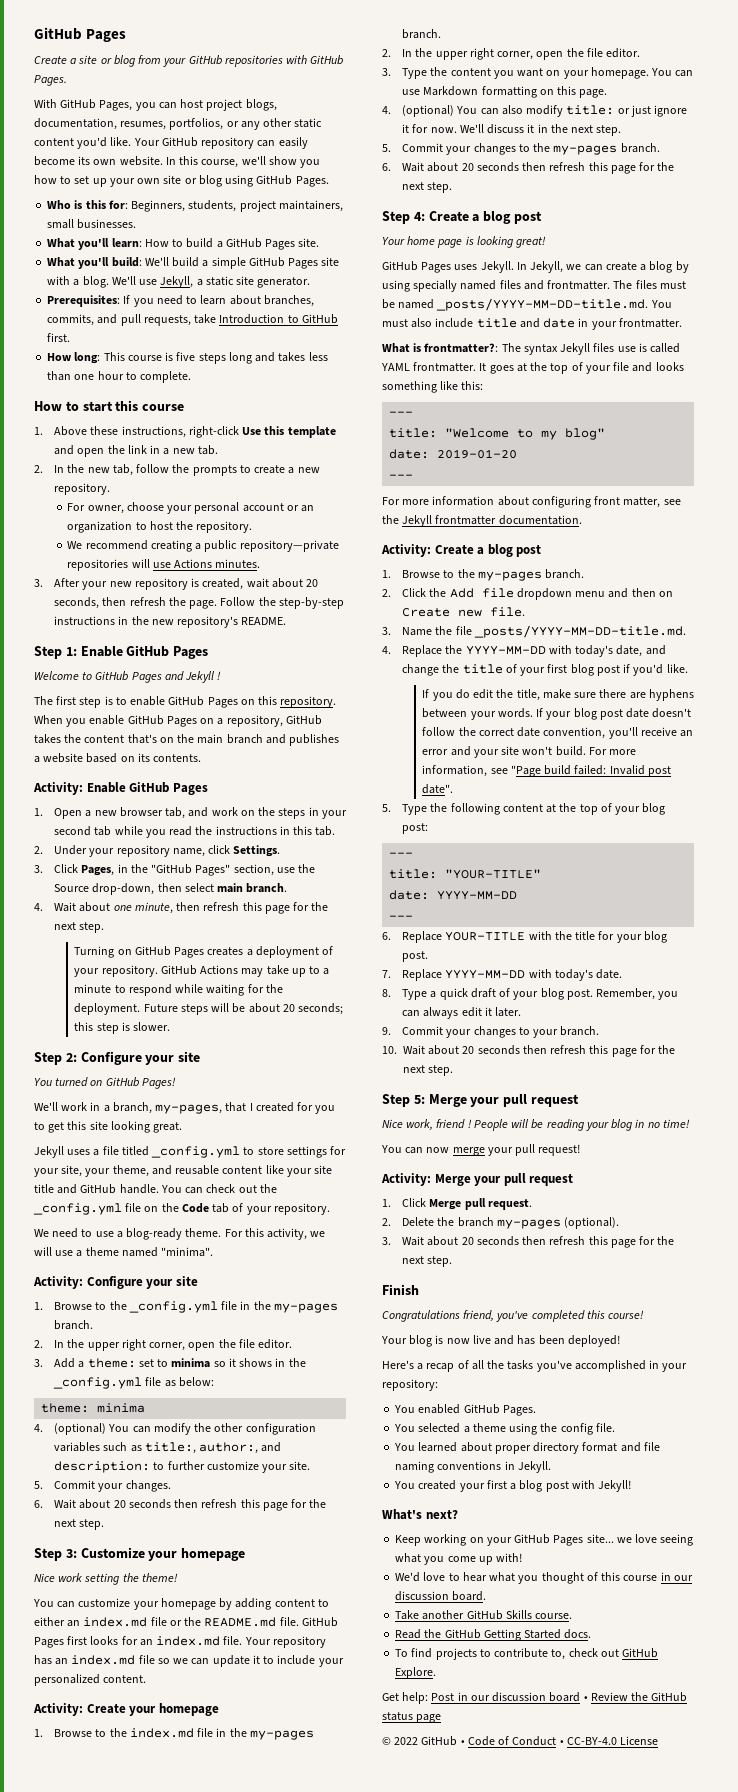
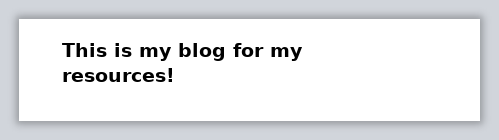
[34,27,127,42] [34,55,344,67] [34,75,67,86] [34,99,277,111] [34,118,323,130] [34,137,308,149] [34,156,321,168] [34,175,329,187] [47,200,343,212] [47,219,137,229] [47,238,320,250] [47,257,340,269] [47,276,311,288] [47,295,314,307] [47,314,338,326] [47,333,71,342] [47,352,328,364] [47,371,192,383] [34,400,185,412] [34,426,336,438] [54,445,218,457] [34,464,320,476] [54,483,111,495] [67,502,315,514] [67,521,253,533] [67,540,339,552] [67,559,261,571] [34,578,319,590] [54,597,344,609] [54,616,287,628] [34,645,209,659] [34,671,222,683] [34,696,337,708] [34,715,322,727] [34,734,340,746] [34,753,202,763] [33,782,208,795] [34,807,347,819] [54,826,336,838] [34,845,281,857] [34,864,316,876] [54,883,288,895] [34,902,329,914] [54,922,105,933] [74,946,334,958] [74,965,330,977] [74,984,283,996] [74,1003,344,1015] [74,1022,171,1034] [34,1051,201,1065] [34,1077,176,1089] [34,1102,336,1114] [34,1121,183,1133] [34,1146,347,1158] [34,1165,333,1177] [34,1184,277,1194] [33,1203,330,1215] [34,1228,326,1240] [34,1247,214,1257] [33,1276,198,1289] [34,1301,338,1313] [54,1320,94,1330] [34,1339,293,1351] [34,1358,306,1368] [53,1377,214,1389] [41,1403,146,1413] [34,1423,316,1435] [54,1442,282,1454] [54,1461,311,1473] [34,1480,171,1492] [34,1499,327,1511] [54,1519,105,1530] [34,1547,246,1561] [34,1573,178,1585] [33,1598,329,1610] [34,1617,338,1627] [34,1636,326,1648] [34,1655,344,1667] [34,1674,147,1686] [33,1703,219,1716] [34,1728,314,1740] [402,29,442,39] [382,48,641,60] [382,67,694,79] [402,86,608,98] [382,105,688,117] [402,124,622,136] [382,143,660,155] [382,162,675,174] [402,182,453,193] [382,211,542,224] [382,236,547,248] [382,261,689,273] [382,280,686,292] [382,298,672,311] [382,318,682,330] [382,343,681,355] [381,362,684,374] [382,381,484,393] [389,411,414,416] [389,428,606,440] [389,449,518,459] [389,474,414,479] [382,496,681,508] [382,515,582,527] [381,544,542,557] [382,569,585,581] [382,588,673,600] [402,607,526,617] [382,625,686,638] [382,645,666,657] [402,664,688,676] [422,689,694,701] [422,708,692,720] [422,727,694,739] [422,746,637,758] [422,765,671,777] [422,784,454,794] [382,803,666,815] [402,823,429,834] [389,852,414,857] [389,869,542,879] [389,890,518,900] [389,915,414,920] [382,931,667,943] [402,951,429,962] [382,969,623,981] [382,988,679,1000] [402,1007,522,1019] [382,1026,600,1038] [382,1045,676,1057] [403,1065,454,1076] [382,1094,579,1107] [382,1119,690,1131] [381,1144,581,1156] [381,1173,574,1186] [382,1198,532,1210] [382,1217,620,1229] [382,1236,675,1248] [402,1256,453,1267] [382,1284,419,1295] [382,1310,645,1322] [381,1335,620,1347] [382,1360,688,1372] [382,1379,438,1391] [394,1404,536,1416] [394,1423,615,1435] [394,1442,660,1454] [395,1461,551,1473] [394,1480,632,1492] [382,1509,458,1520] [395,1534,694,1546] [395,1553,523,1565] [395,1572,693,1584] [395,1591,487,1601] [395,1610,573,1620] [395,1629,592,1641] [395,1648,659,1660] [395,1667,437,1679] [382,1692,688,1704] [382,1712,442,1723] [382,1736,659,1746] GitHub Pages // Create a site or blog from your GitHub repositories with GitHub Pages. // With GitHub Pages, you can host project blogs, documentation, resumes, portfolios, or any other static content you'd like. Your GitHub repository can easily become its own website. In this course, we'll show you how to set up your own site or blog using GitHub Pages. // Who is this for: Beginners, students, project maintainers, small businesses. // What you'll learn: How to build a GitHub Pages site. // What you'll build: We'll build a simple GitHub Pages site with a blog. We'll use Jekyll, a static site generator. // Prerequisites: If you need to learn about branches, commits, and pull requests, take Introduction to GitHub first. // How long: This course is five steps long and takes less than one hour to complete. // How to start this course // 1. Above these instructions, right-click Use this template and open the link in a new tab. // 2. In the new tab, follow the prompts to create a new repository. // For owner, choose your personal account or an organization to host the repository. // We recommend creating a public repository—private repositories will use Actions minutes. // 3. After your new repository is created, wait about 20 seconds, then refresh the page. Follow the step-by-step instructions in the new repository's README. // Step 1: Enable GitHub Pages // Welcome to GitHub Pages and Jekyll ! // The first step is to enable GitHub Pages on this repository. When you enable GitHub Pages on a repository, GitHub takes the content that's on the main branch and publishes a website based on its contents. // Activity: Enable GitHub Pages // 1. Open a new browser tab, and work on the steps in your second tab while you read the instructions in this tab. // 2. Under your repository name, click Settings. // 3. Click Pages, in the "GitHub Pages" section, use the Source drop-down, then select main branch. // 4. Wait about one minute, then refresh this page for the next step. // Turning on GitHub Pages creates a deployment of your repository. GitHub Actions may take up to a minute to respond while waiting for the deployment. Future steps will be about 20 seconds; this step is slower. // Step 2: Configure your site // You turned on GitHub Pages! // We'll work in a branch, my-pages, that I created for you to get this site looking great. // Jekyll uses a file titled _config.yml to store settings for your site, your theme, and reusable content like your site title and GitHub handle. You can check out the _config.yml file on the Code tab of your repository. // We need to use a blog-ready theme. For this activity, we will use a theme named "minima". // Activity: Configure your site // 1. Browse to the _config.yml file in the my-pages branch. // 2. In the upper right corner, open the file editor. // 3. Add a theme: set to minima so it shows in the _config.yml file as below: // theme: minima // 4. (optional) You can modify the other configuration variables such as title:, author:, and description: to further customize your site. // 5. Commit your changes. // 6. Wait about 20 seconds then refresh this page for the next step. // Step 3: Customize your homepage // Nice work setting the theme! // You can customize your homepage by adding content to either an index.md file or the README.md file. GitHub Pages first looks for an index.md file. Your repository has an index.md file so we can update it to include your personalized content. // Activity: Create your homepage // 1. Browse to the index.md file in the my-pages branch. // 2. In the upper right corner, open the file editor. // 3. Type the content you want on your homepage. You can use Markdown formatting on this page. // 4. (optional) You can also modify title: or just ignore it for now. We'll discuss it in the next step. // 5. Commit your changes to the my-pages branch. // 6. Wait about 20 seconds then refresh this page for the next step. // Step 4: Create a blog post // Your home page is looking great! // GitHub Pages uses Jekyll. In Jekyll, we can create a blog by using specially named files and frontmatter. The files must be named _posts/YYYY-MM-DD-title.md. You must also include title and date in your frontmatter. // What is frontmatter?: The syntax Jekyll files use is called YAML frontmatter. It goes at the top of your file and looks something like this: // --- // title: "Welcome to my blog" // date: 2019-01-20 // --- // For more information about configuring front matter, see the Jekyll frontmatter documentation. // Activity: Create a blog post // 1. Browse to the my-pages branch. // 2. Click the Add file dropdown menu and then on Create new file. // 3. Name the file _posts/YYYY-MM-DD-title.md. // 4. Replace the YYYY-MM-DD with today's date, and change the title of your first blog post if you'd like. // If you do edit the title, make sure there are hyphens between your words. If your blog post date doesn't follow the correct date convention, you'll receive an error and your site won't build. For more information, see "Page build failed: Invalid post date". // 5. Type the following content at the top of your blog post: // --- // title: "YOUR-TITLE" // date: YYYY-MM-DD // --- // 6. Replace YOUR-TITLE with the title for your blog post. // 7. Replace YYYY-MM-DD with today's date. // 8. Type a quick draft of your blog post. Remember, you can always edit it later. // 9. Commit your changes to your branch. // 10. Wait about 20 seconds then refresh this page for the next step. // Step 5: Merge your pull request // Nice work, friend ! People will be reading your blog in no time! // You can now merge your pull request! // Activity: Merge your pull request // 1. Click Merge pull request. // 2. Delete the branch my-pages (optional). // 3. Wait about 20 seconds then refresh this page for the next step. // Finish // Congratulations friend, you've completed this course! // Your blog is now live and has been deployed! // Here's a recap of all the tasks you've accomplished in your repository: // You enabled GitHub Pages. // You selected a theme using the config file. // You learned about proper directory format and file naming conventions in Jekyll. // You created your first a blog post with Jekyll! // What's next? // Keep working on your GitHub Pages site... we love seeing what you come up with! // We'd love to hear what you thought of this course in our discussion board. // Take another GitHub Skills course. // Read the GitHub Getting Started docs. // To find projects to contribute to, check out GitHub Explore. // Get help: Post in our discussion board • Review the GitHub status page // © 2022 GitHub • Code of Conduct • CC-BY-4.0 License -> [62,43,303,61] [62,68,175,82] This is my blog for my resources!

